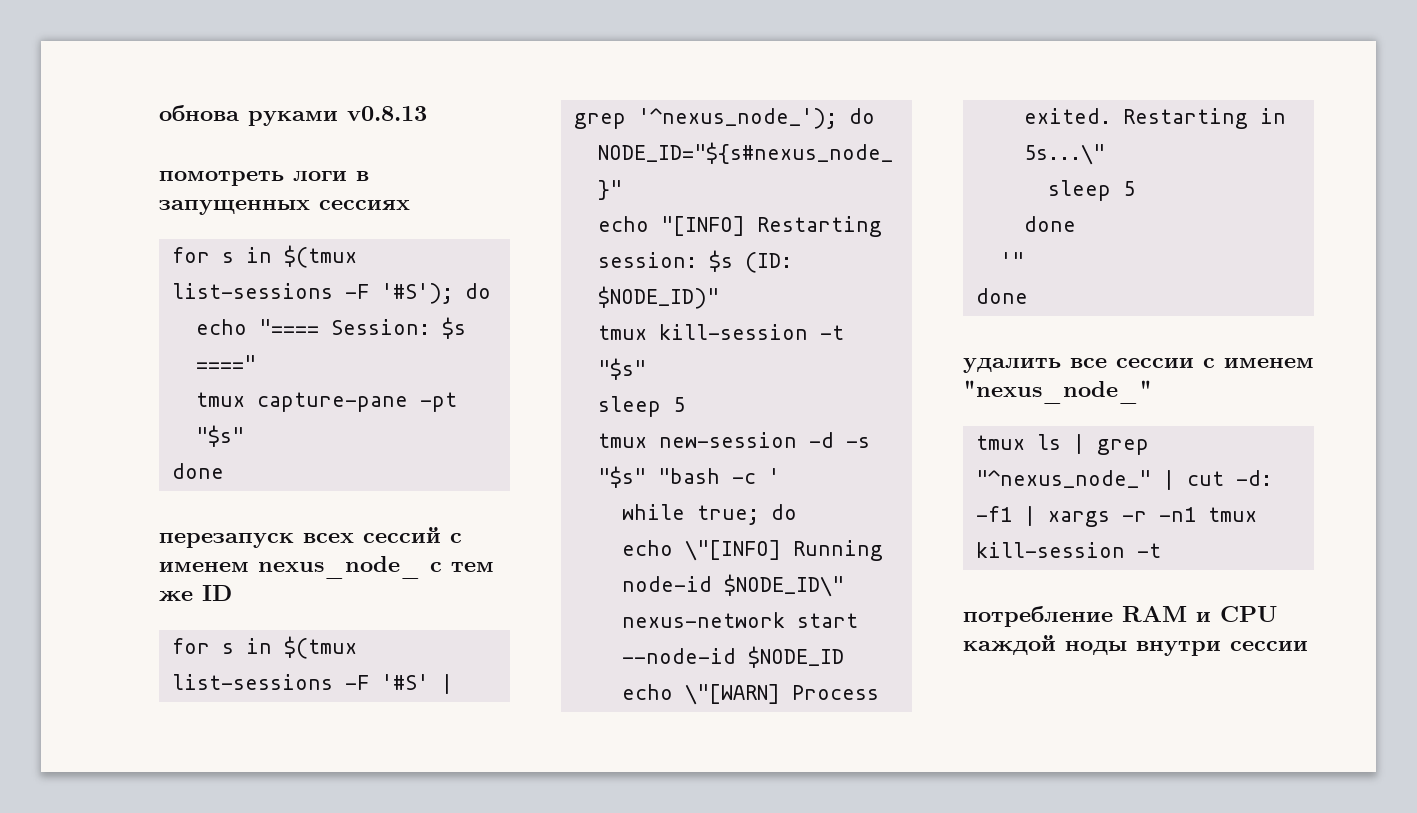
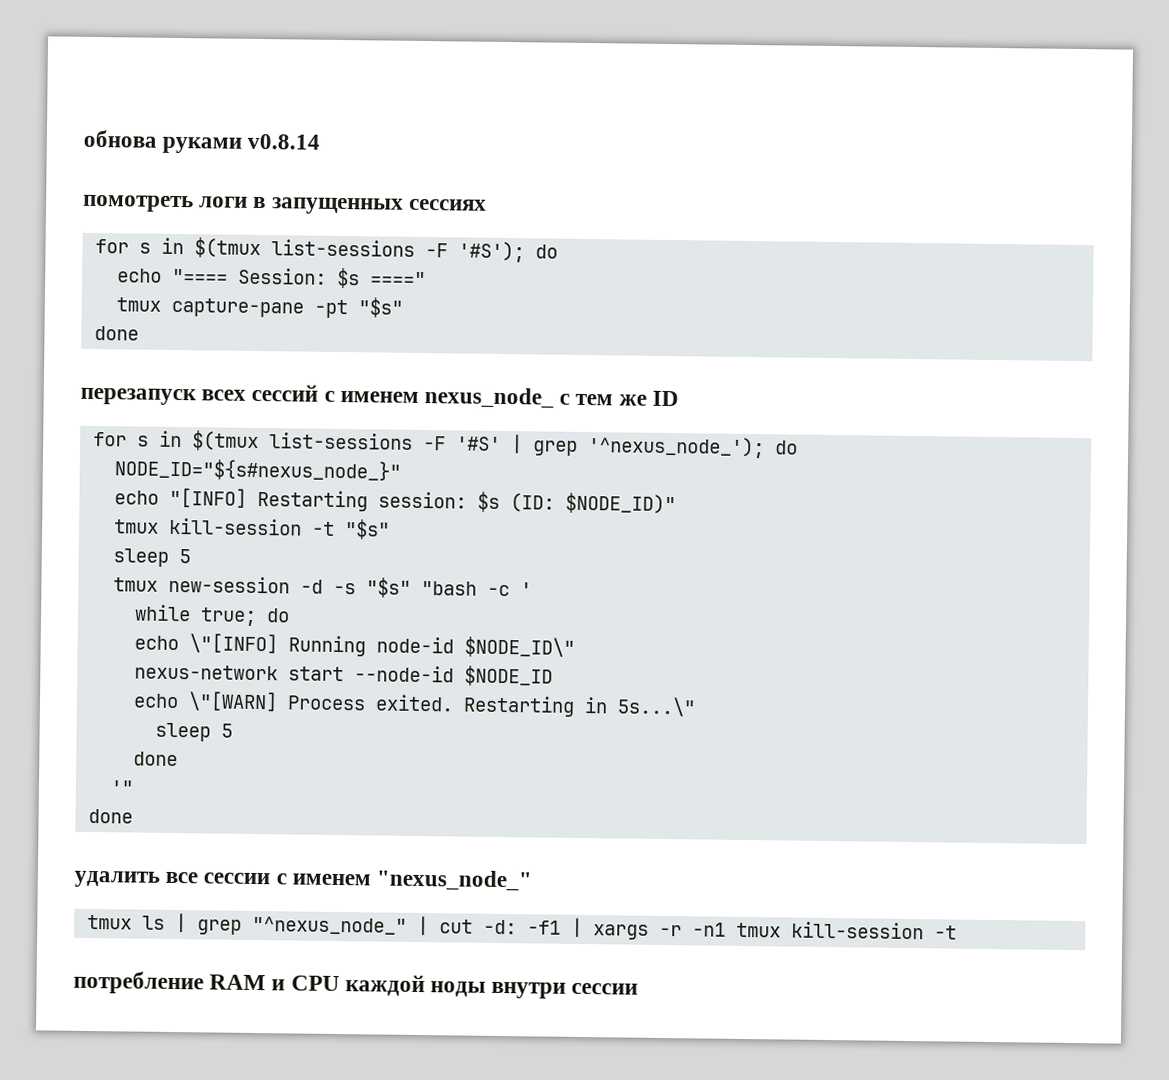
[347,106,427,121] v0.8.13 -> [247,133,321,150] v0.8.14

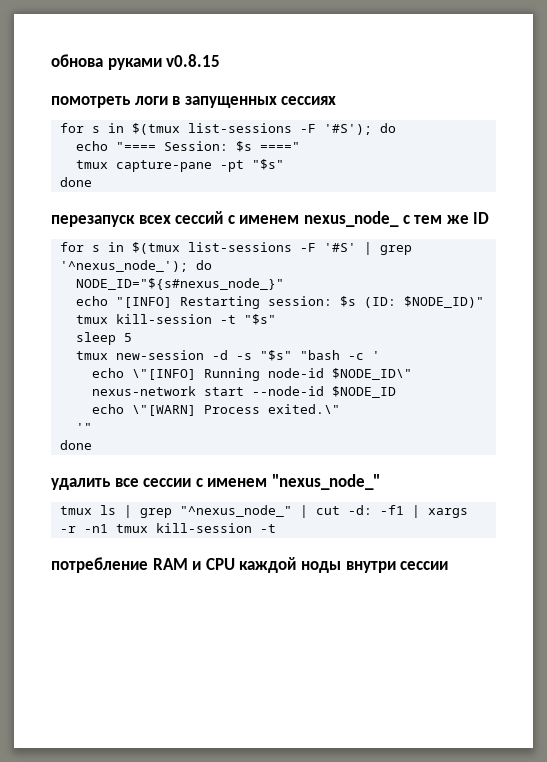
[247,133,321,150] v0.8.14 -> [166,54,221,67] v0.8.15
[133,604,290,626] // while true; do -> (380, 355) none
[374,694,696,717] [154,722,233,742] [132,751,178,767] exited. Restarting in 5s...\" // sleep 5 // done -> [267,404,340,414] exited.\"

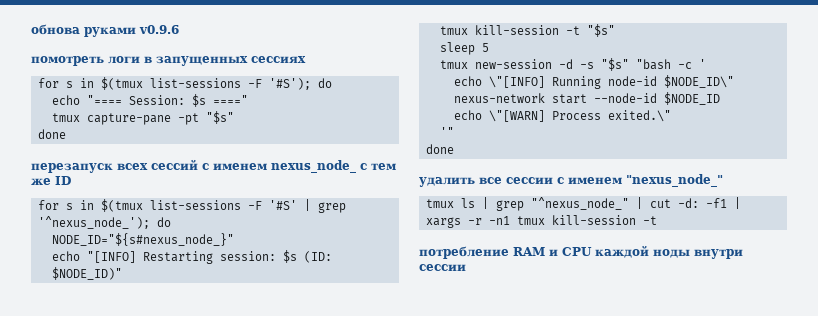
[166,54,221,67] v0.8.15 -> [139,25,179,34] v0.9.6

